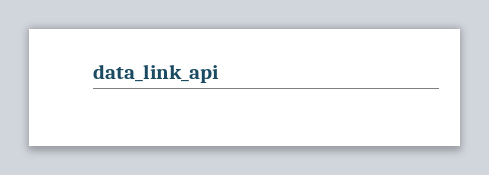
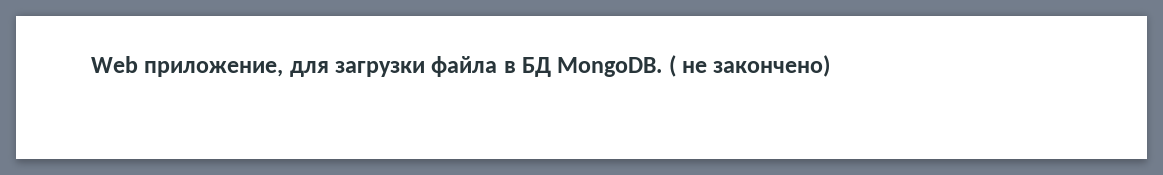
[93,64,219,83] data_link_api -> [91,55,831,77] Web приложение, для загрузки файла в БД MongoDB. ( не закончено)

